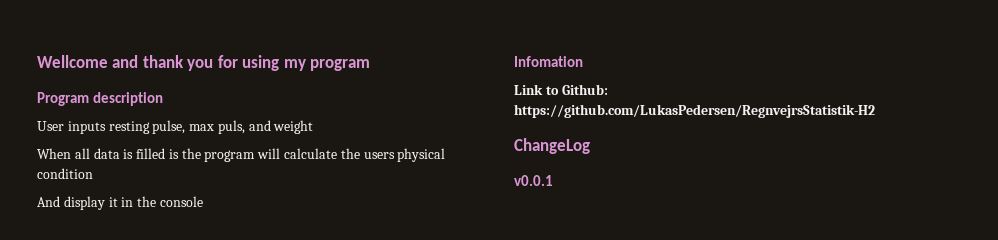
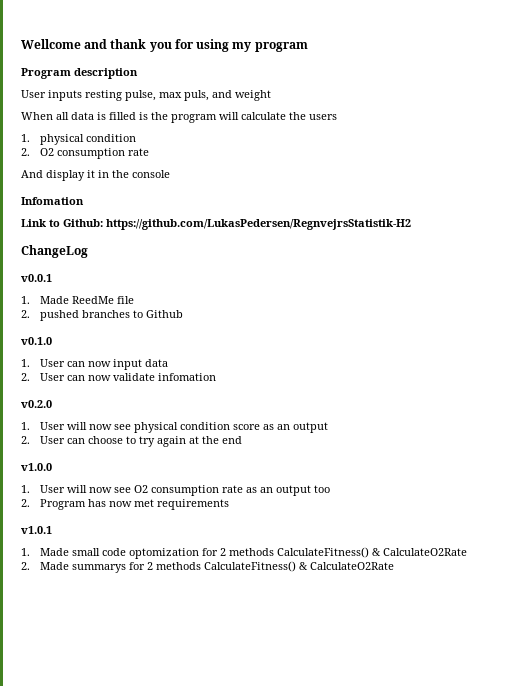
[397,148,446,162] [37,168,93,179] physical condition -> [21,134,136,145] [21,148,149,159] // 1. physical condition // 2. O2 consumption rate
(553, 180) none -> [21,296,134,304] [21,310,183,321] [21,337,52,345] [21,359,168,370] [21,373,216,381] [21,400,52,408] [21,422,328,433] [21,436,242,447] [21,463,52,471] [21,485,330,496] [21,499,229,510] [21,526,52,534] [21,547,467,559] [21,561,394,573] // 1. Made ReedMe file // 2. pushed branches to Github // v0.1.0 // 1. User can now input data // 2. User can now validate infomation // v0.2.0 // 1. User will now see physical condition score as an output // 2. User can choose to try again at the end // v1.0.0 // 1. User will now see O2 consumption rate as an output too // 2. Program has now met requirements // v1.0.1 // 1. Made small code optomization for 2 methods CalculateFitness() & CalculateO2Rate // 2. Made summarys for 2 methods CalculateFitness() & CalculateO2Rate

